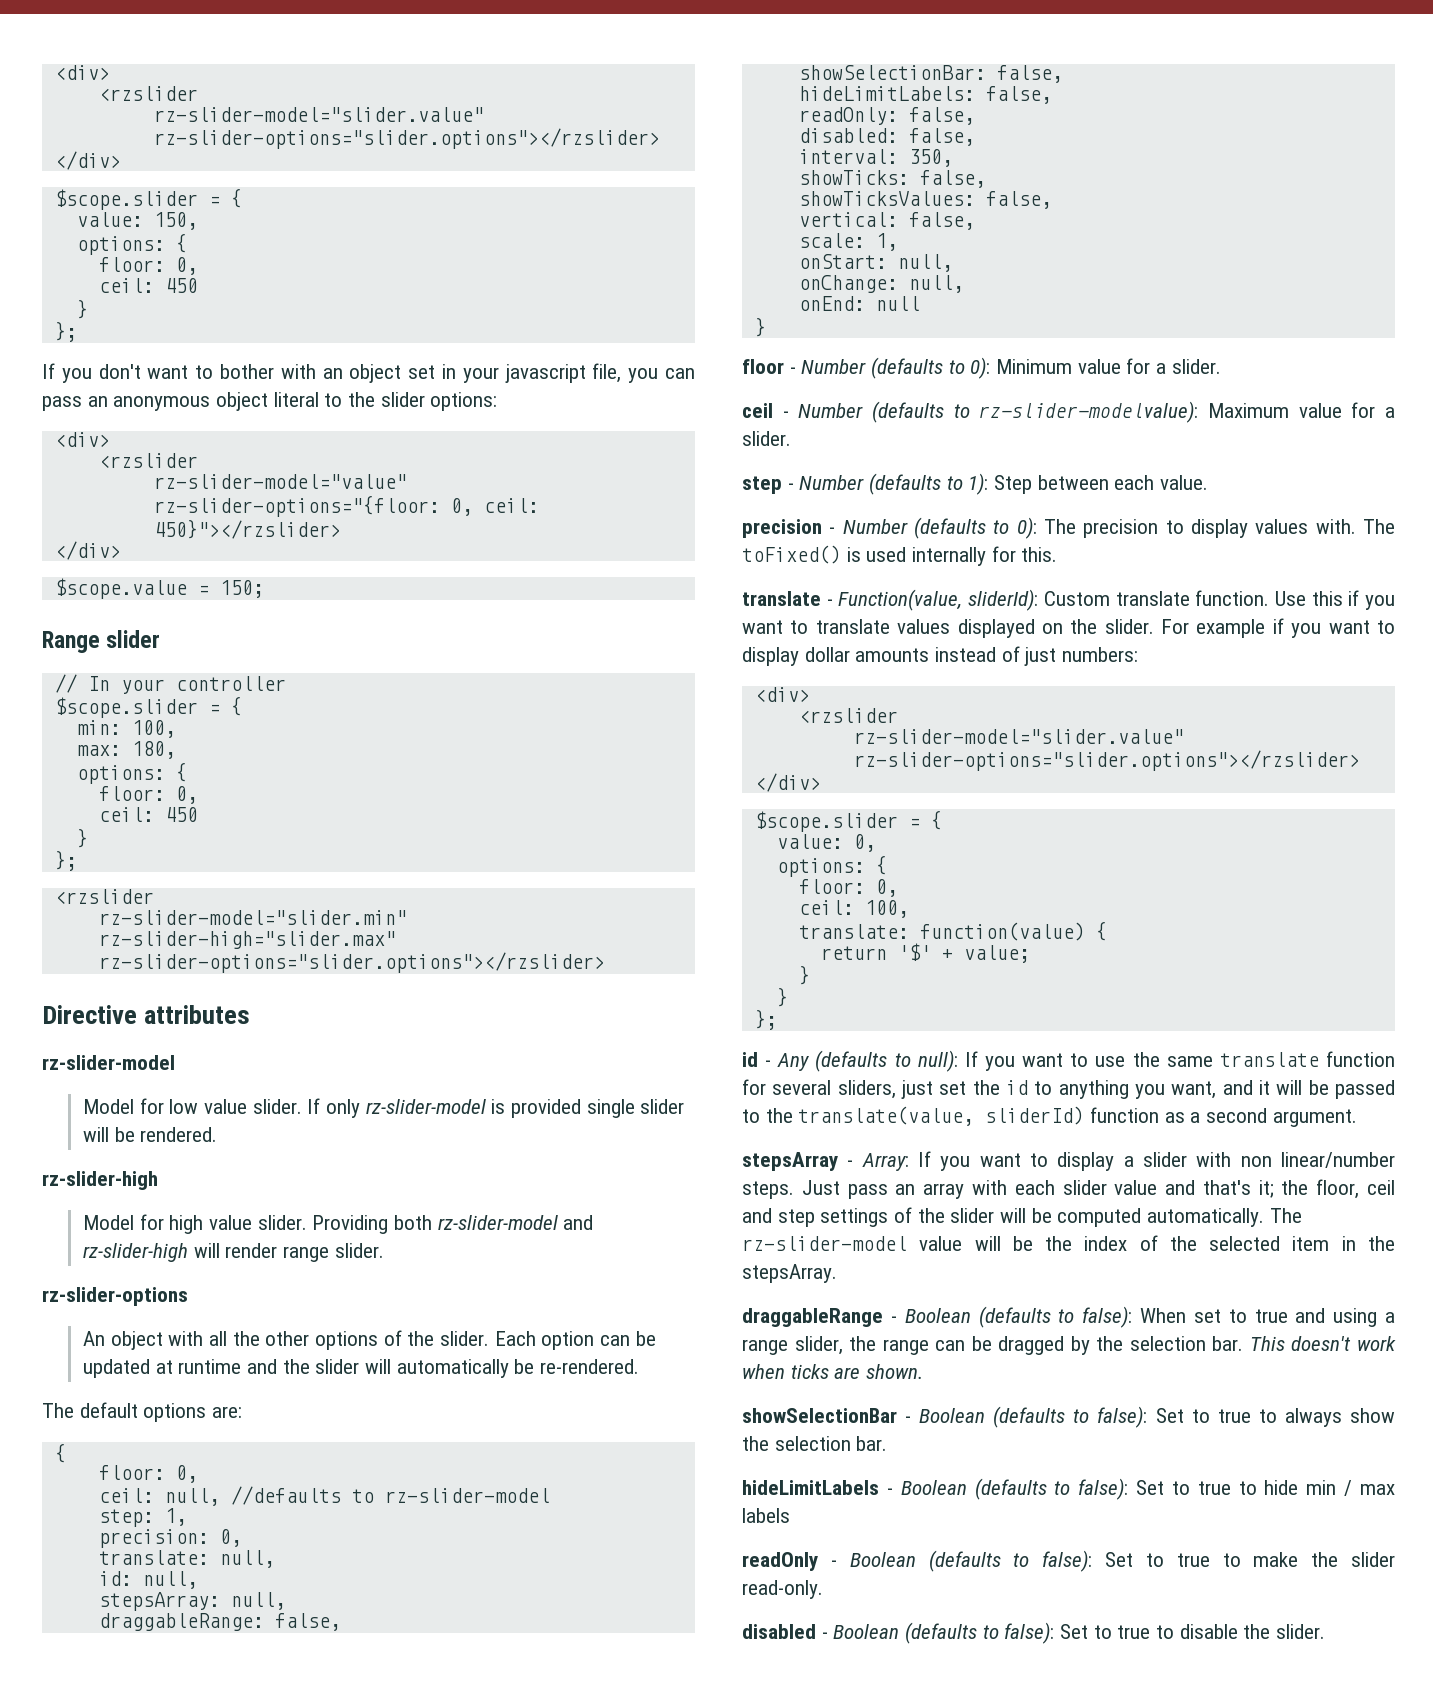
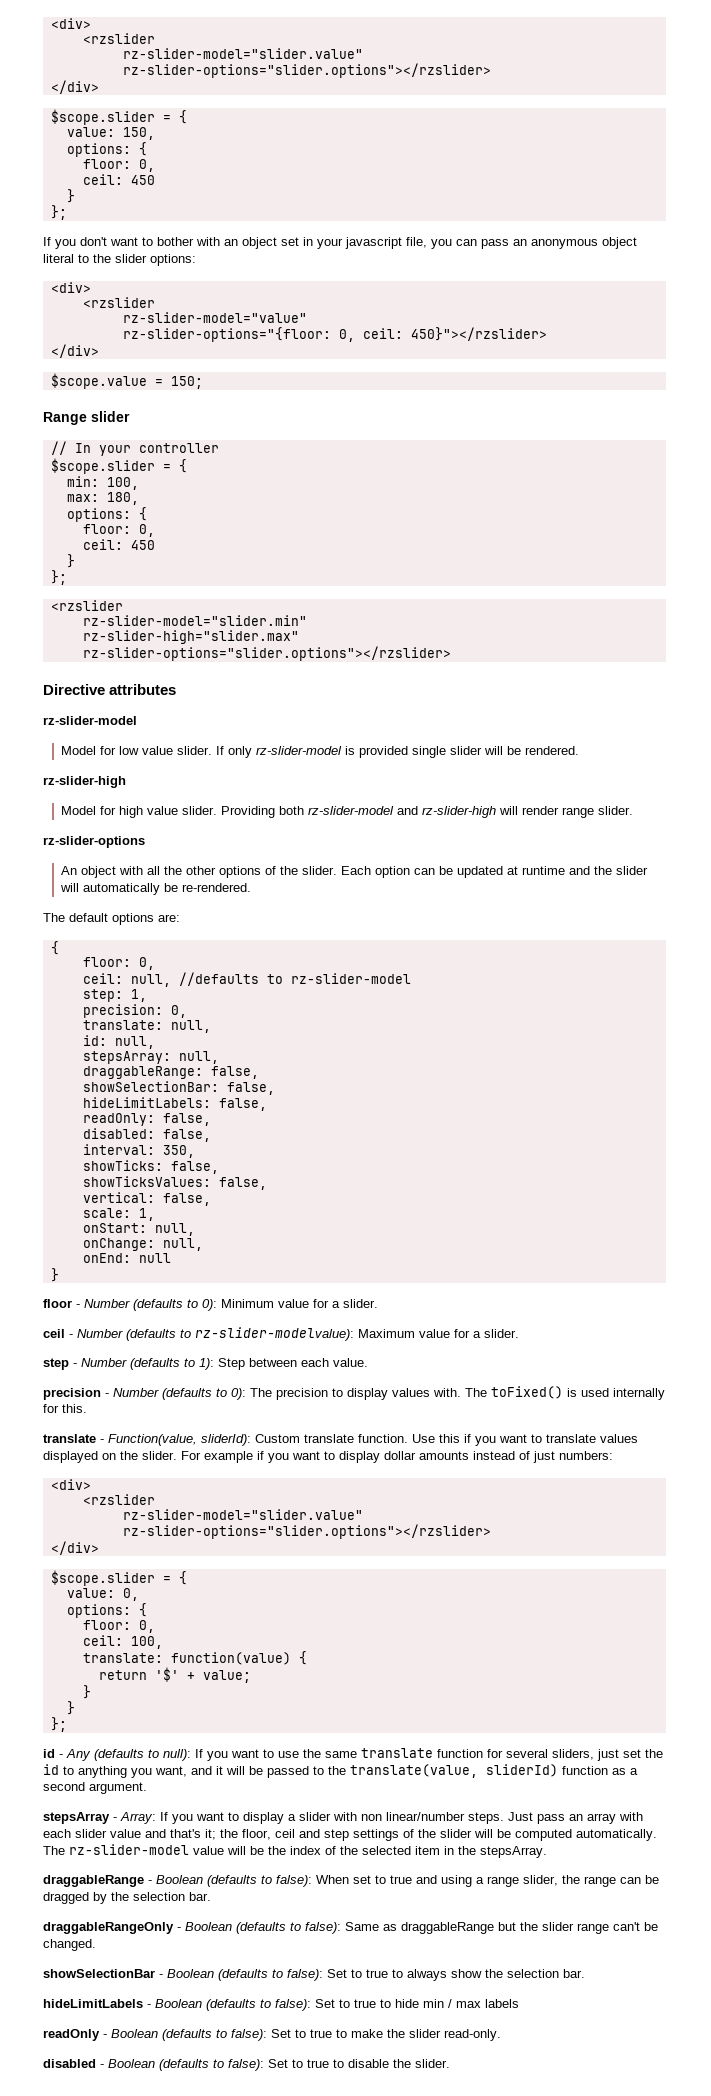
[1249,1336,1396,1351] [742,1364,924,1379] This doesn't work when ticks are shown. -> [43,1922,658,1934] [43,1939,96,1951] // draggableRangeOnly - Boolean (defaults to false): Same as draggableRange but the slider range can't be changed.

